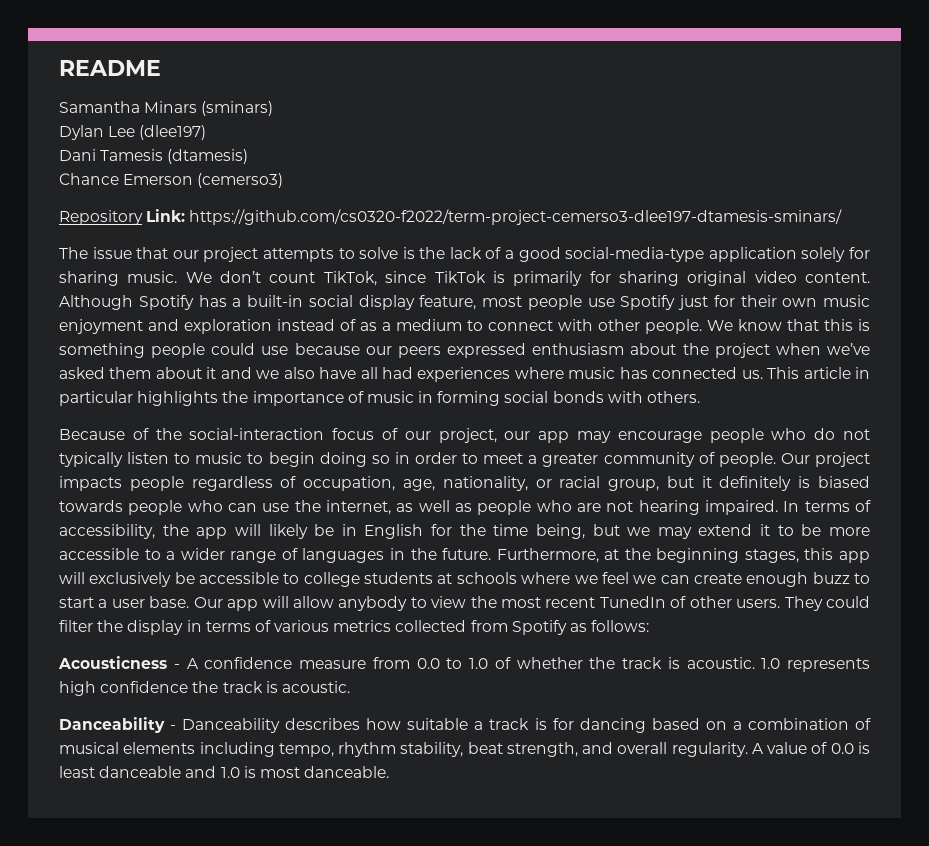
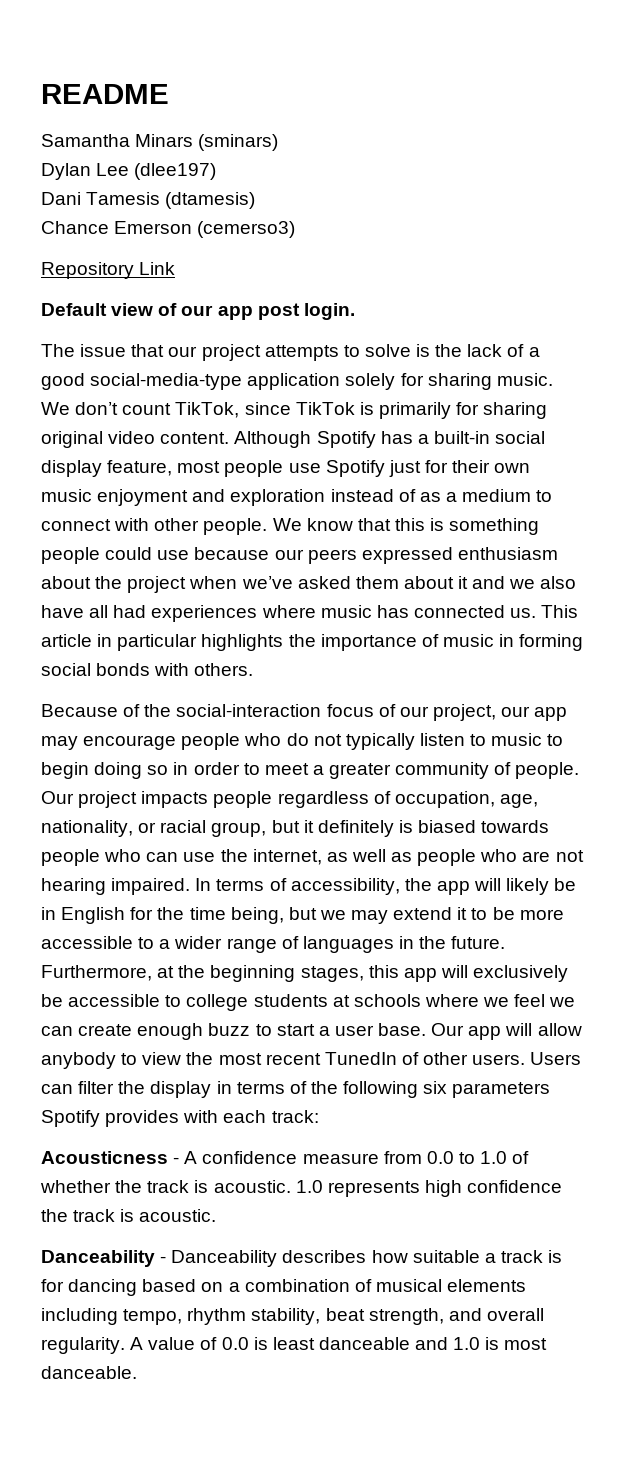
[146,209,843,225] Link: https://github.com/cs0320-f2022/term-project-cemerso3-dlee197-dtamesis-sminars/ -> [139,262,176,275] [41,303,355,320] Link // Default view of our app post login.
[784,596,871,611] They could -> [530,1052,582,1065] [41,1084,73,1094] Users can
[274,620,650,635] various metrics collected from Spotify as follows: -> [310,1081,551,1098] [41,1110,319,1127] the following six parameters Spotify provides with each track:

